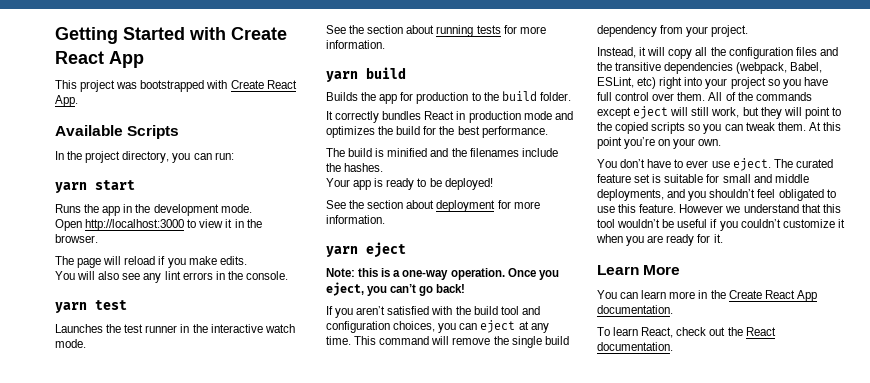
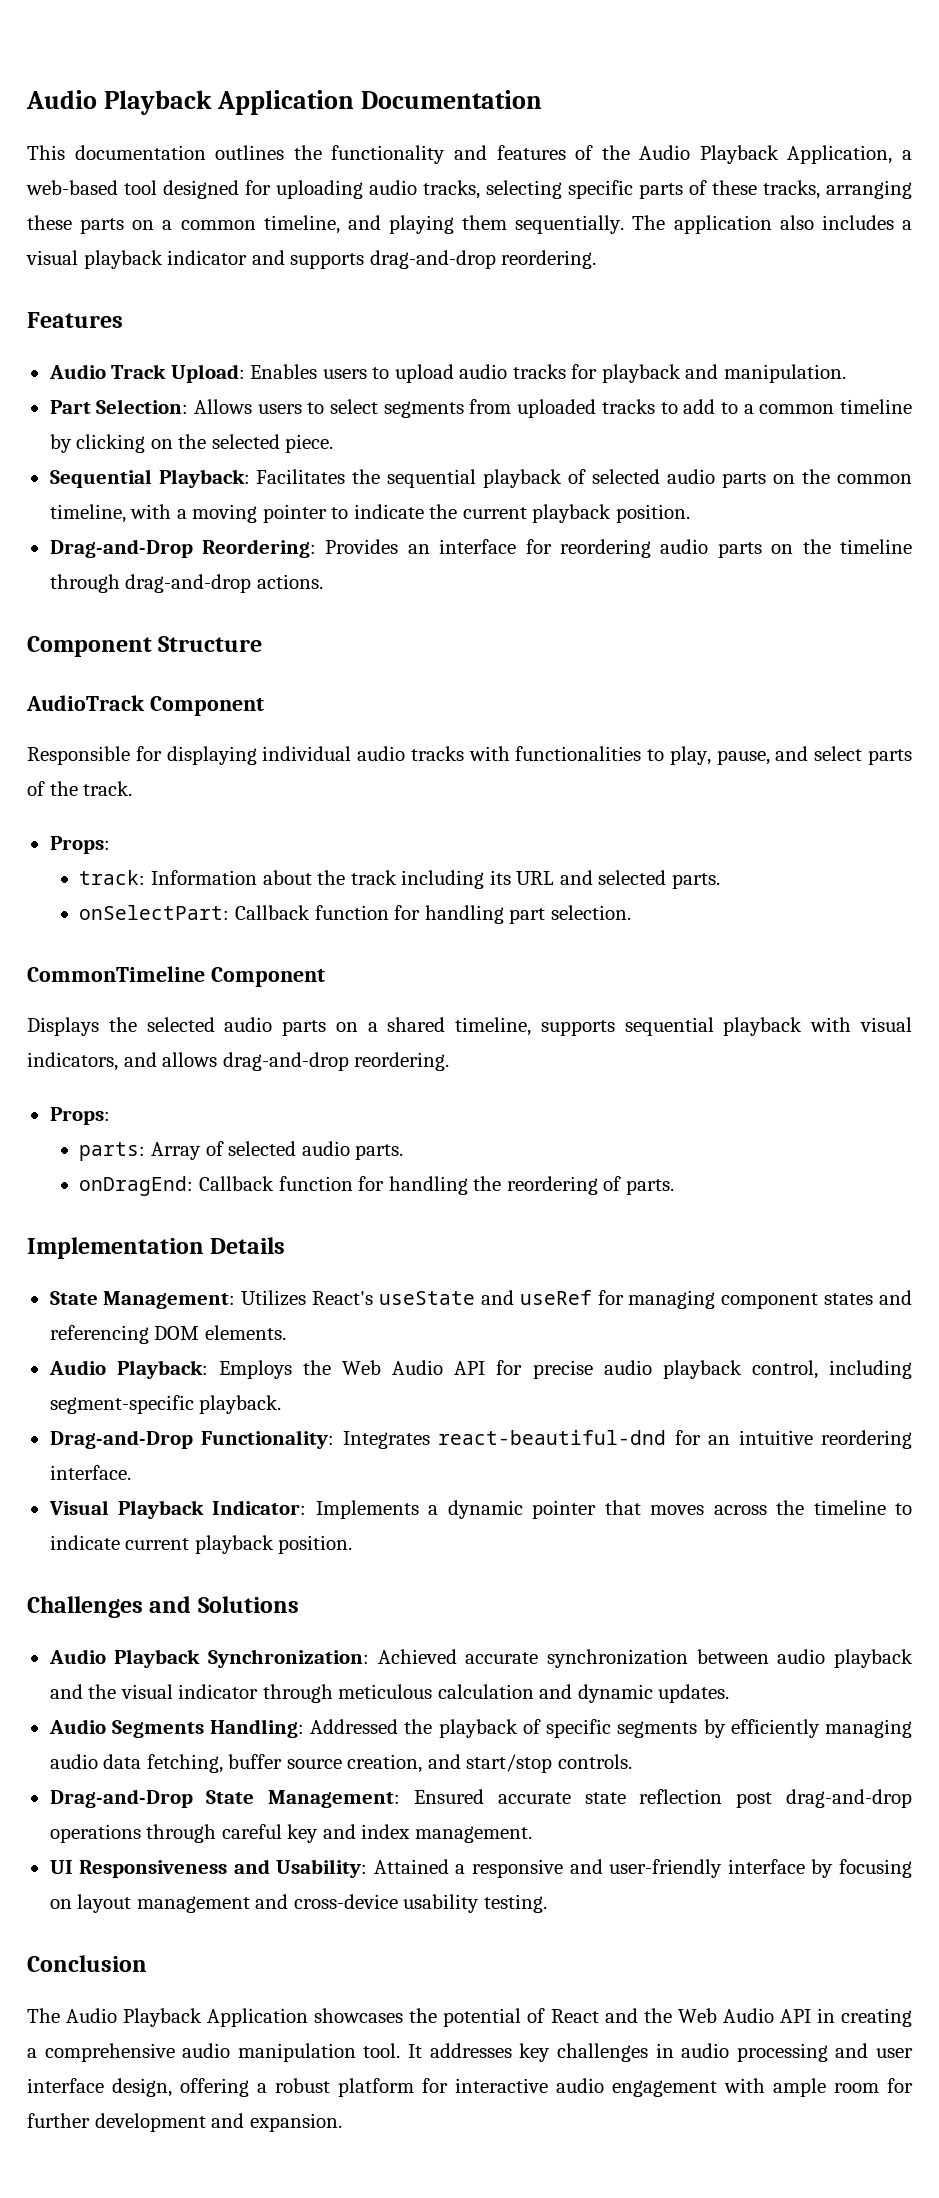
[55,27,287,44] [55,51,144,68] [55,80,297,92] [55,95,78,107] [55,125,180,139] [55,151,234,163] [55,180,135,193] [55,204,252,216] [55,219,262,231] [55,234,98,243] [55,256,247,268] [55,271,288,283] [55,300,127,313] [55,324,295,333] [55,339,86,348] [326,25,546,37] [326,40,385,49] [326,67,406,82] [326,91,571,104] [326,111,573,123] [326,126,548,138] [326,148,558,157] [326,163,384,172] [326,178,493,190] [326,200,540,212] [326,215,385,224] [326,242,406,258] [326,268,559,280] [326,282,466,296] [326,306,540,318] [326,320,549,333] [326,336,569,348] [597,25,749,37] [597,47,838,59] [597,62,823,74] [597,77,828,89] [597,92,812,101] [597,106,841,119] [597,122,841,134] [597,137,722,149] [597,158,833,171] [597,174,809,183] [597,189,836,201] [597,204,841,213] [597,219,845,231] [596,234,723,246] [597,265,681,275] [597,290,817,302] [597,305,673,314] [597,327,776,338] [597,342,673,351] Getting Started with Create React App // This project was bootstrapped with Create React App. // Available Scripts // In the project directory, you can run: // yarn start // Runs the app in the development mode. // Open http://localhost:3000 to view it in the browser. // The page will reload if you make edits. // You will also see any lint errors in the console. // yarn test // Launches the test runner in the interactive watch mode. // See the section about running tests for more information. // yarn build // Builds the app for production to the build folder. // It correctly bundles React in production mode and optimizes the build for the best performance. // The build is minified and the filenames include the hashes. // Your app is ready to be deployed! // See the section about deployment for more information. // yarn eject // Note: this is a one-way operation. Once you eject, you can’t go back! // If you aren’t satisfied with the build tool and configuration choices, you can eject at any time. This command will remove the single build dependency from your project. // Instead, it will copy all the configuration files and the transitive dependencies (webpack, Babel, ESLint, etc) right into your project so you have full control over them. All of the commands except eject will still work, but they will point to the copied scripts so you can tweak them. At this point you’re on your own. // You don’t have to ever use eject. The curated feature set is suitable for small and middle deployments, and you shouldn’t feel obligated to use this feature. However we understand that this tool wouldn’t be useful if you couldn’t customize it when you are ready for it. // Learn More // You can learn more in the Create React App documentation. // To learn React, check out the React documentation. -> [26,90,543,115] [27,145,913,164] [26,180,912,199] [27,215,912,234] [26,250,597,269] [27,312,123,328] [48,364,846,383] [49,399,913,418] [49,434,334,453] [49,469,912,488] [49,504,690,523] [49,539,912,558] [49,574,323,593] [27,636,263,657] [26,695,264,716] [27,746,913,765] [27,781,133,796] [49,836,110,854] [79,870,720,889] [79,905,631,924] [27,966,325,987] [27,1017,913,1036] [27,1052,450,1071] [49,1107,110,1125] [79,1141,404,1161] [79,1176,674,1196] [27,1237,286,1259] [49,1290,913,1309] [49,1325,286,1344] [48,1360,913,1379] [49,1395,282,1414] [49,1430,912,1449] [49,1465,131,1480] [48,1500,912,1519] [49,1535,353,1554] [27,1596,299,1618] [48,1649,913,1668] [49,1684,730,1703] [48,1719,913,1738] [49,1754,632,1773] [49,1789,912,1808] [49,1824,532,1843] [49,1859,913,1878] [49,1894,547,1913] [27,1955,147,1972] [27,2008,913,2027] [27,2043,914,2062] [27,2078,913,2097] [27,2113,342,2132] Audio Playback Application Documentation // This documentation outlines the functionality and features of the Audio Playback Application, a web-based tool designed for uploading audio tracks, selecting specific parts of these tracks, arranging these parts on a common timeline, and playing them sequentially. The application also includes a visual playback indicator and supports drag-and-drop reordering. // Features // Audio Track Upload: Enables users to upload audio tracks for playback and manipulation. // Part Selection: Allows users to select segments from uploaded tracks to add to a common timeline by clicking on the selected piece. // Sequential Playback: Facilitates the sequential playback of selected audio parts on the common timeline, with a moving pointer to indicate the current playback position. // Drag-and-Drop Reordering: Provides an interface for reordering audio parts on the timeline through drag-and-drop actions. // Component Structure // AudioTrack Component // Responsible for displaying individual audio tracks with functionalities to play, pause, and select parts of the track. // Props: // track: Information about the track including its URL and selected parts. // onSelectPart: Callback function for handling part selection. // CommonTimeline Component // Displays the selected audio parts on a shared timeline, supports sequential playback with visual indicators, and allows drag-and-drop reordering. // Props: // parts: Array of selected audio parts. // onDragEnd: Callback function for handling the reordering of parts. // Implementation Details // State Management: Utilizes React's useState and useRef for managing component states and referencing DOM elements. // Audio Playback: Employs the Web Audio API for precise audio playback control, including segment-specific playback. // Drag-and-Drop Functionality: Integrates react-beautiful-dnd for an intuitive reordering interface. // Visual Playback Indicator: Implements a dynamic pointer that moves across the timeline to indicate current playback position. // Challenges and Solutions // Audio Playback Synchronization: Achieved accurate synchronization between audio playback and the visual indicator through meticulous calculation and dynamic updates. // Audio Segments Handling: Addressed the playback of specific segments by efficiently managing audio data fetching, buffer source creation, and start/stop controls. // Drag-and-Drop State Management: Ensured accurate state reflection post drag-and-drop operations through careful key and index management. // UI Responsiveness and Usability: Attained a responsive and user-friendly interface by focusing on layout management and cross-device usability testing. // Conclusion // The Audio Playback Application showcases the potential of React and the Web Audio API in creating a comprehensive audio manipulation tool. It addresses key challenges in audio processing and user interface design, offering a robust platform for interactive audio engagement with ample room for further development and expansion.

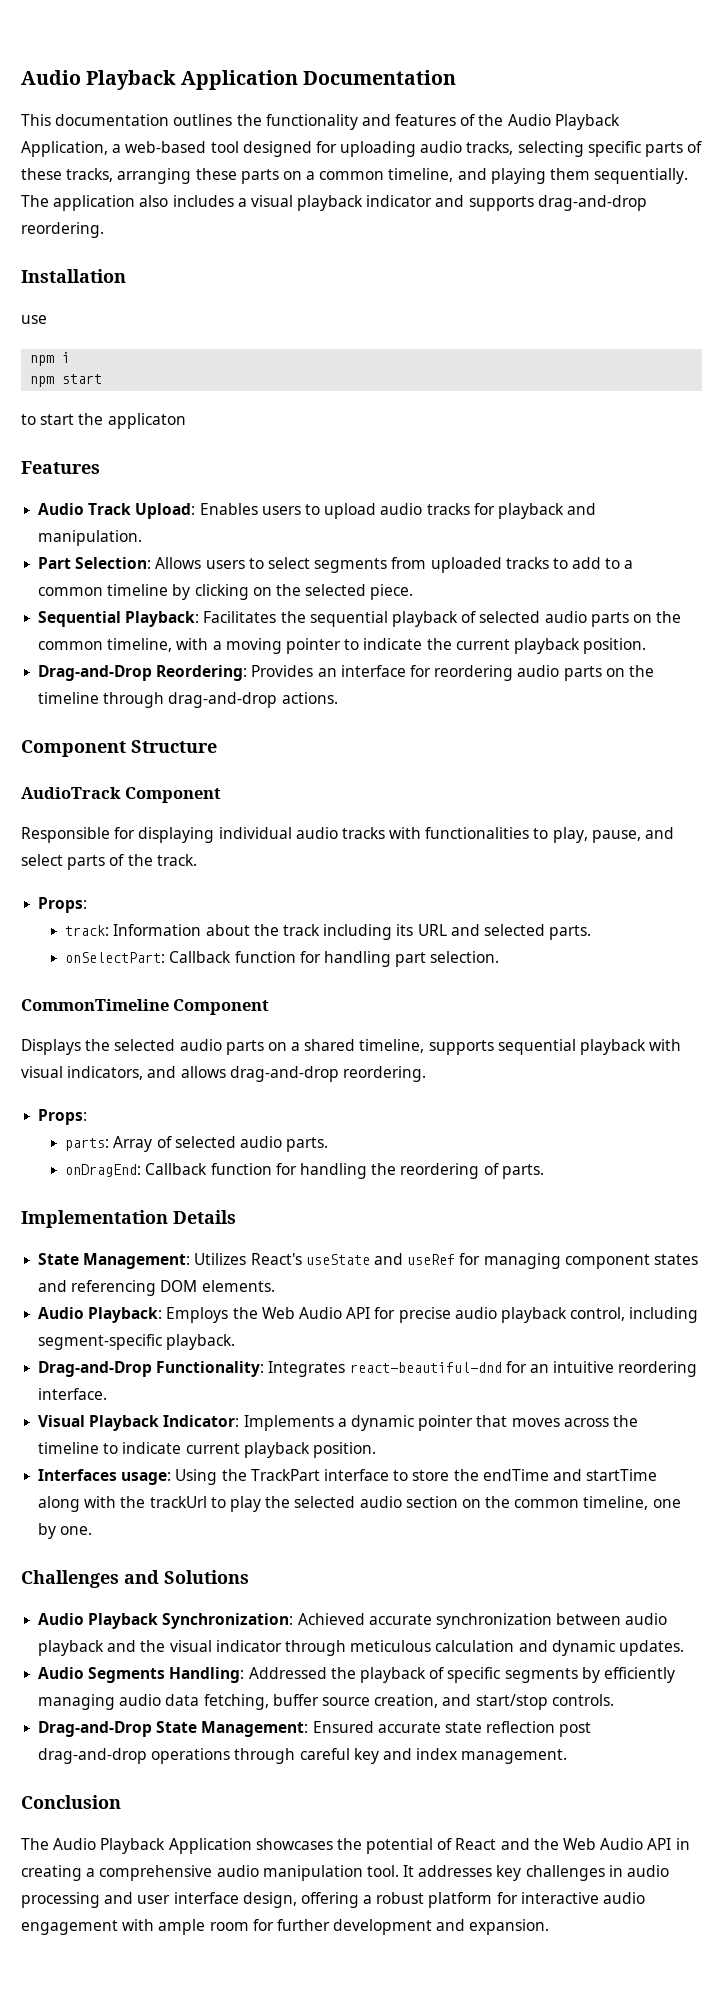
(597, 259) none -> [21,269,126,283] [21,315,47,324] [30,352,71,366] [30,374,103,387] [21,413,186,429] // Installation // use // npm i // npm start // to start the applicaton
(353, 1544) none -> [38,1469,658,1485] [38,1496,681,1512] [38,1523,93,1539] // Interfaces usage: Using the TrackPart interface to store the endTime and startTime along with the trackUrl to play the selected audio section on the common timeline, one by one.
[49,1859,913,1878] [49,1894,547,1913] // UI Responsiveness and Usability: Attained a responsive and user-friendly interface by focusing on layout management and cross-device usability testing. -> (568, 1756) none

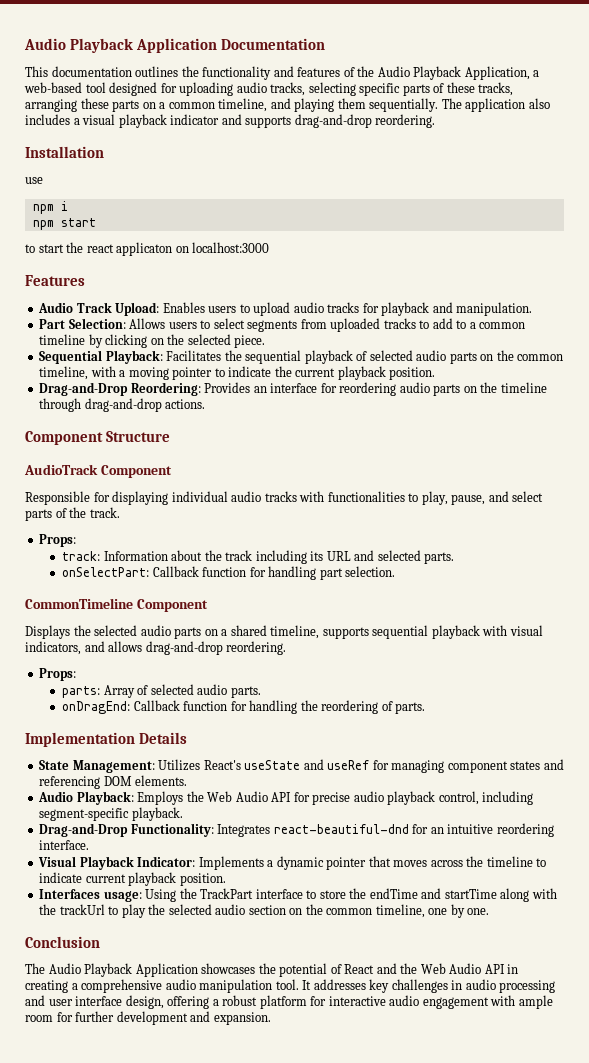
(104, 419) none -> [86,244,114,253] react
(186, 421) none -> [175,242,270,253] on localhost:3000
[21,1570,249,1588] [38,1613,668,1629] [38,1640,684,1656] [38,1667,675,1683] [38,1694,614,1710] [38,1721,592,1737] [38,1748,568,1764] // Challenges and Solutions // Audio Playback Synchronization: Achieved accurate synchronization between audio playback and the visual indicator through meticulous calculation and dynamic updates. // Audio Segments Handling: Addressed the playback of specific segments by efficiently managing audio data fetching, buffer source creation, and start/stop controls. // Drag-and-Drop State Management: Ensured accurate state reflection post drag-and-drop operations through careful key and index management. -> (490, 911) none

